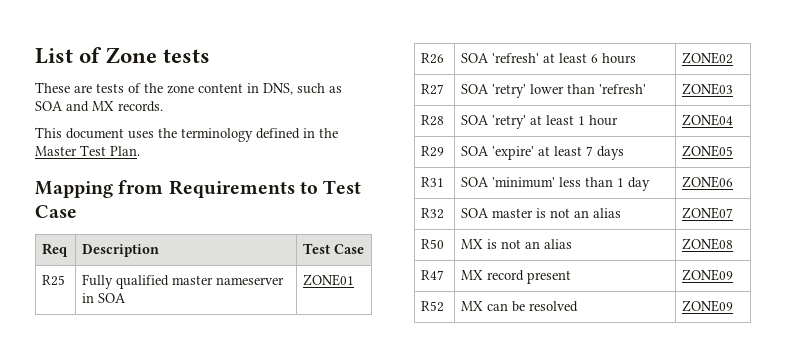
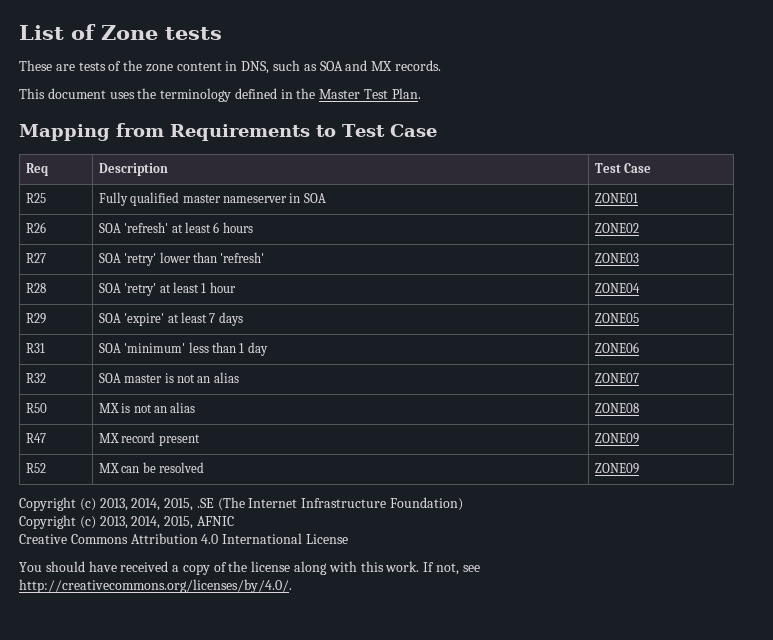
(734, 306) none -> [19,497,464,511] [19,515,234,529] [19,533,348,544] [19,561,480,575] [19,579,292,593] // Copyright (c) 2013, 2014, 2015, .SE (The Internet Infrastructure Foundation) // Copyright (c) 2013, 2014, 2015, AFNIC // Creative Commons Attribution 4.0 International License // You should have received a copy of the license along with this work. If not, see http://creativecommons.org/licenses/by/4.0/.

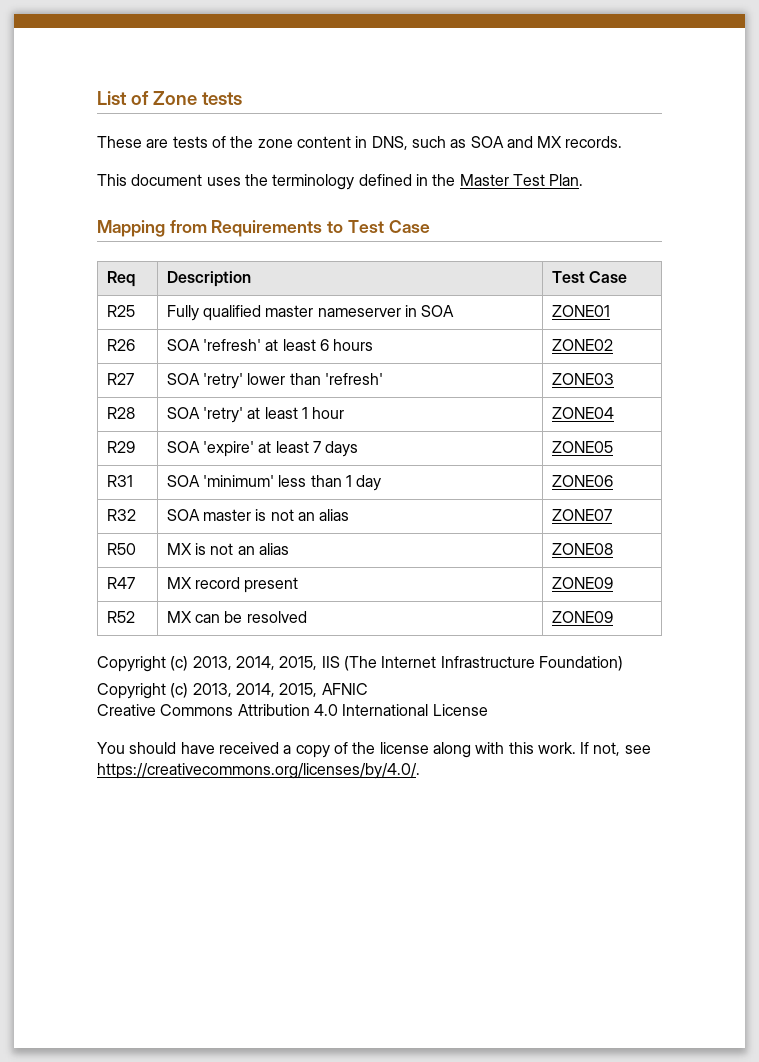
[196,498,214,508] .SE -> [321,656,340,668] IIS
[19,579,292,593] http://creativecommons.org/licenses/by/4.0/. -> [97,763,420,779] https://creativecommons.org/licenses/by/4.0/.

